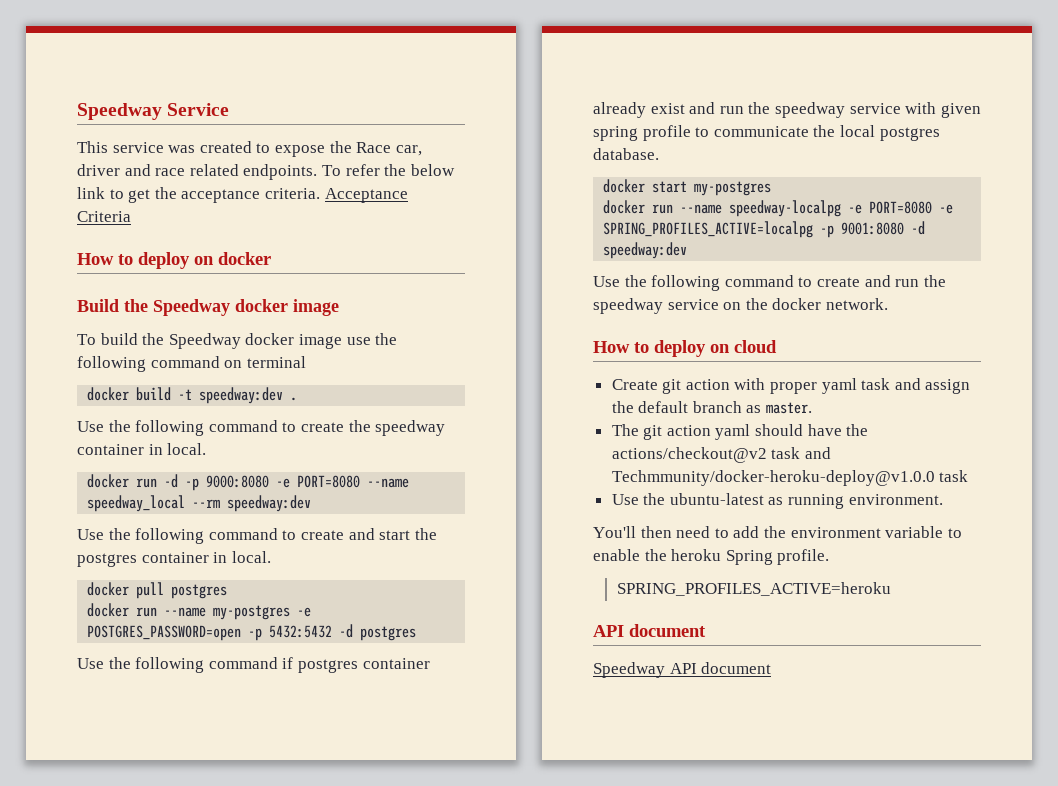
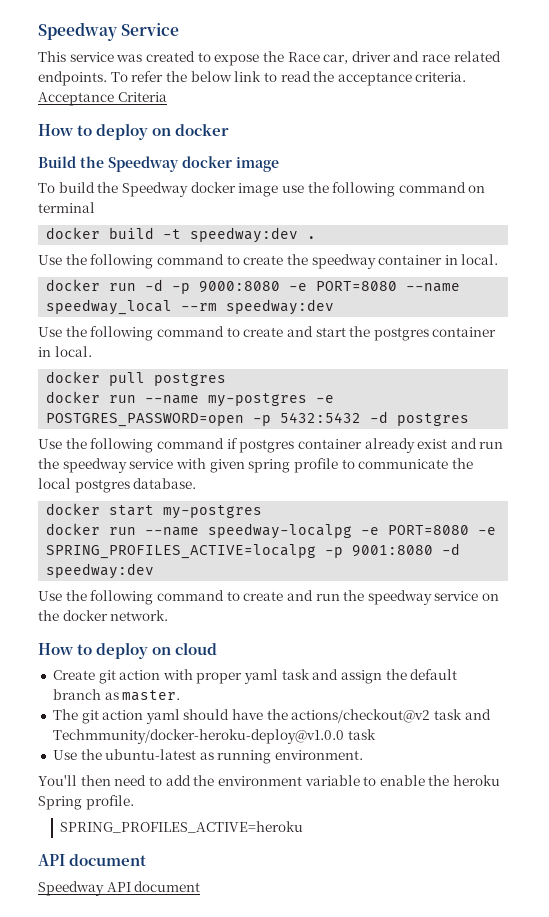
[128,189,151,203] get -> [280,71,311,82] read

